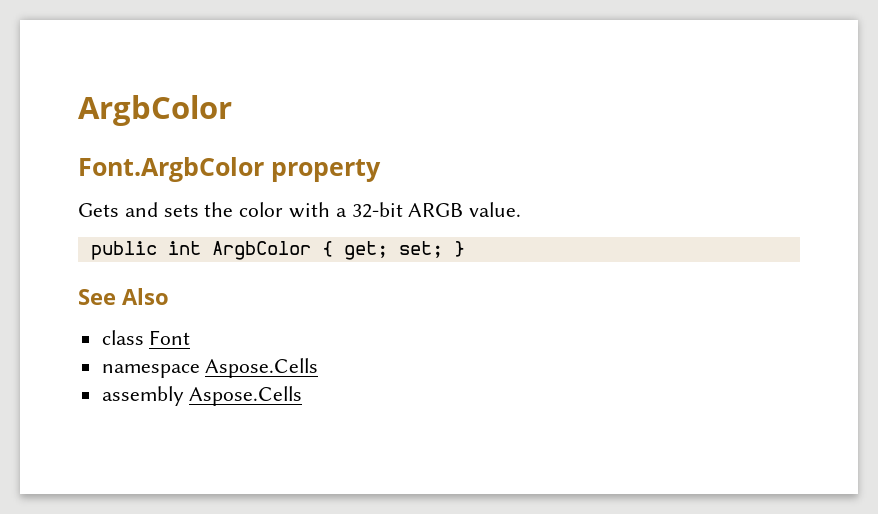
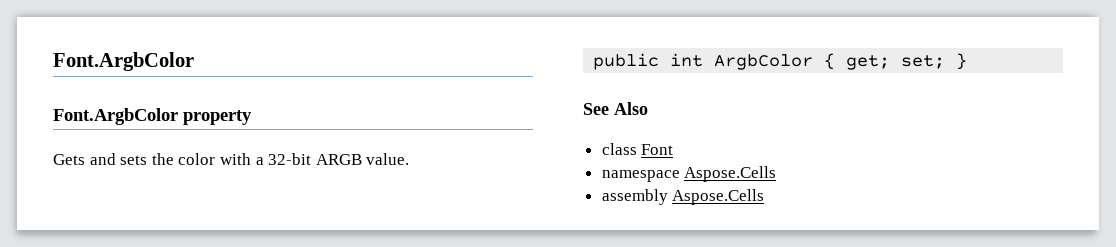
[78,95,232,126] ArgbColor -> [53,52,194,71] Font.ArgbColor

